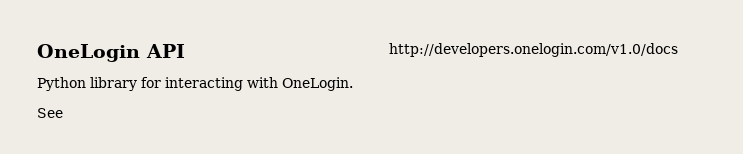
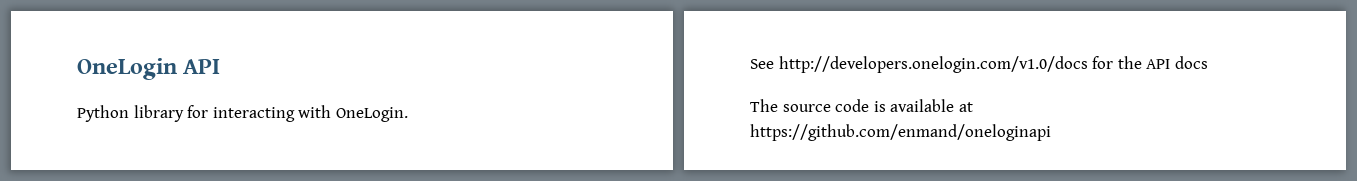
(678, 50) none -> [1092,56,1208,69] [750,99,973,112] [750,124,1051,141] for the API docs // The source code is available at https://github.com/enmand/oneloginapi

